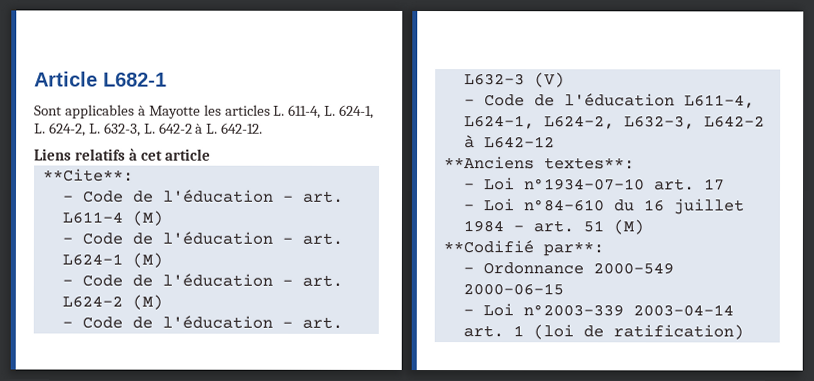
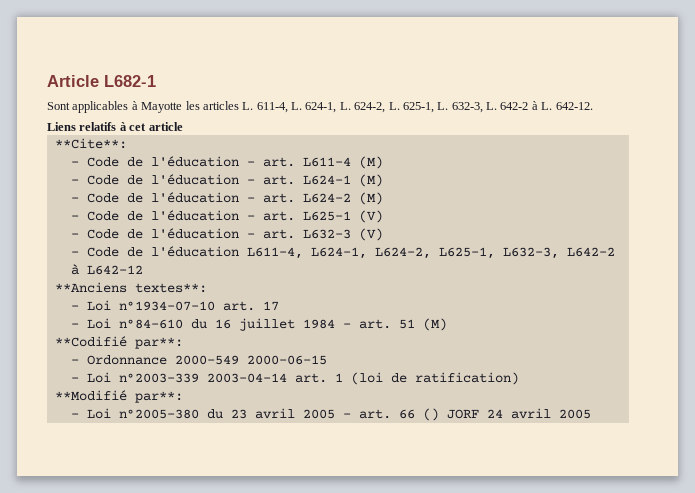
(101, 128) none -> [402,102,449,113] 625-1, L.
(163, 302) none -> [70,210,383,223] // - Code de l'éducation - art. L625-1 (V)
(615, 122) none -> [438,247,495,259] L625-1,
(744, 332) none -> [54,390,183,403] [70,408,591,421] // **Modifié par**: // - Loi n°2005-380 du 23 avril 2005 - art. 66 () JORF 24 avril 2005

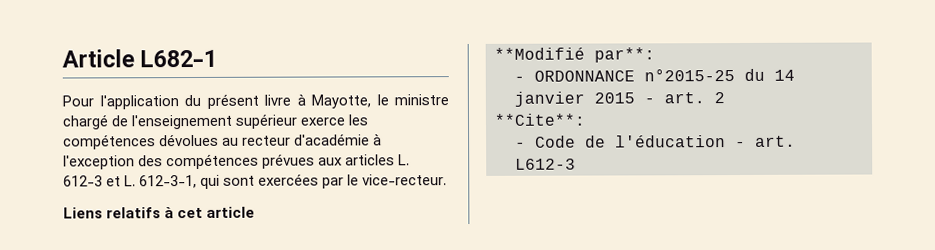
[47,101,593,113] Sont applicables à Mayotte les articles L. 611-4, L. 624-1, L. 624-2, L. 625-1, L. 632-3, L. 642-2 à L. 642-12. -> [62,93,449,110] [62,113,370,130] [63,133,383,150] [63,153,411,170] [63,173,448,189] Pour l'application du présent livre à Mayotte, le ministre chargé de l'enseignement supérieur exerce les compétences dévolues au recteur d'académie à l'exception des compétences prévues aux articles L. 612-3 et L. 612-3-1, qui sont exercées par le vice-recteur.
(183, 126) none -> [494,47,655,63] [514,68,795,82] [514,91,725,107] // **Modifié par**: // - ORDONNANCE n°2015-25 du 14 janvier 2015 - art. 2
[302,156,383,169] [70,174,383,187] [70,192,383,205] [70,210,383,223] [70,228,383,241] [70,246,615,259] [70,264,143,275] [54,282,207,293] [70,300,279,311] [70,318,447,331] [54,336,183,349] [70,355,327,365] [70,372,519,385] [54,390,183,403] [70,408,591,421] L611-4 (M) // - Code de l'éducation - art. L624-1 (M) // - Code de l'éducation - art. L624-2 (M) // - Code de l'éducation - art. L625-1 (V) // - Code de l'éducation - art. L632-3 (V) // - Code de l'éducation L611-4, L624-1, L624-2, L625-1, L632-3, L642-2 à L642-12 // **Anciens textes**: // - Loi n°1934-07-10 art. 17 // - Loi n°84-610 du 16 juillet 1984 - art. 51 (M) // **Codifié par**: // - Ordonnance 2000-549 2000-06-15 // - Loi n°2003-339 2003-04-14 art. 1 (loi de ratification) // **Modifié par**: // - Loi n°2005-380 du 23 avril 2005 - art. 66 () JORF 24 avril 2005 -> [515,158,576,170] L612-3

